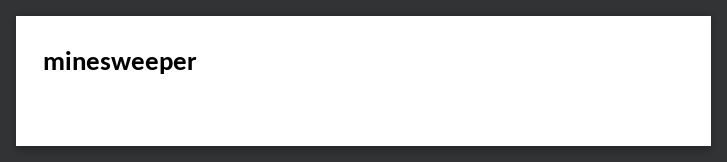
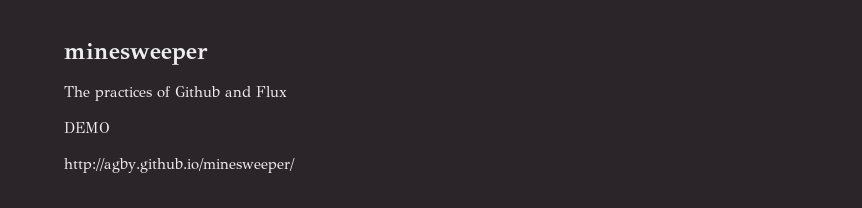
(197, 62) none -> [64,86,287,101] [64,122,110,134] [64,158,295,173] // The practices of Github and Flux // DEMO // http://agby.github.io/minesweeper/

